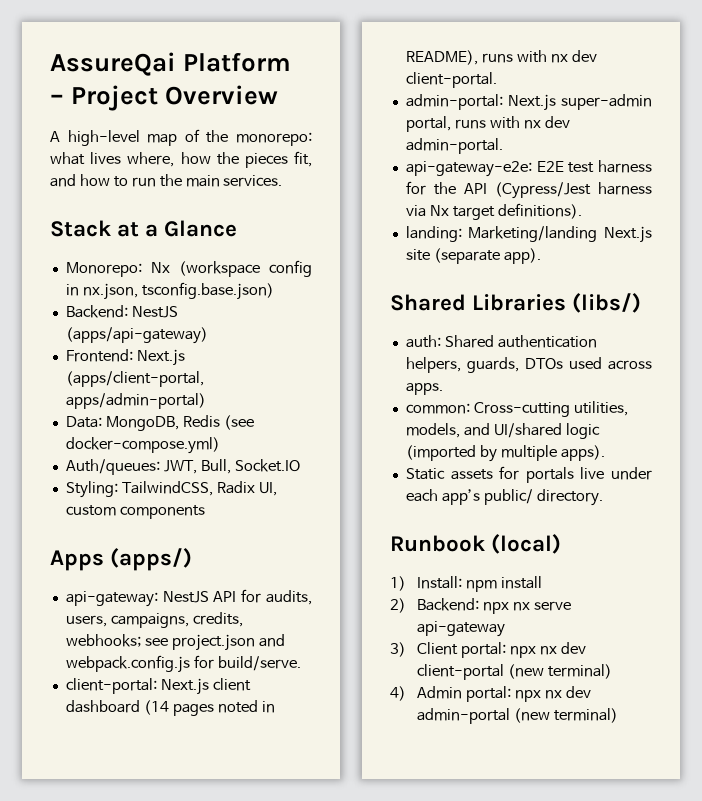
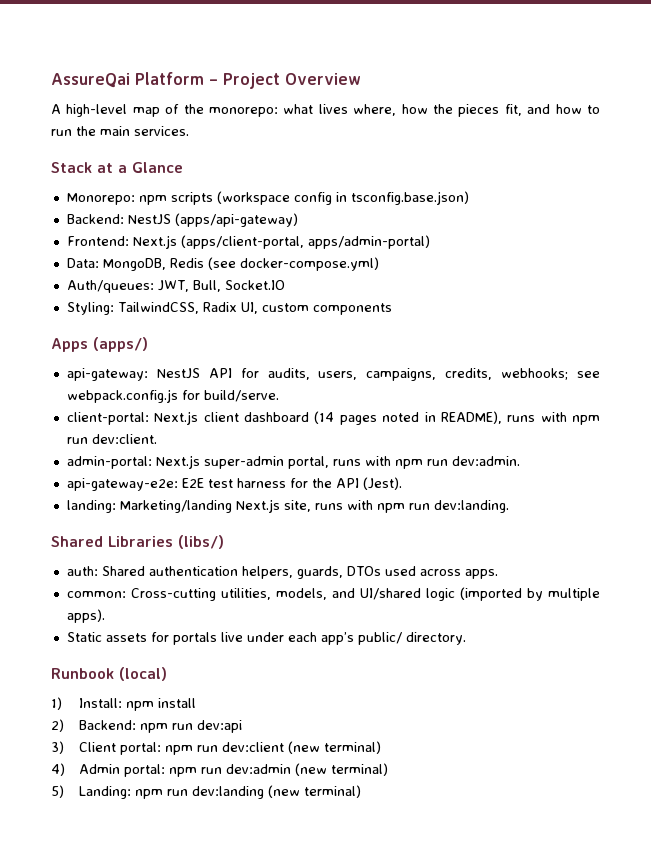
[150,262,170,273] Nx -> [138,192,213,205] npm scripts
[82,283,138,300] nx.json, -> (347, 197) none
[171,634,285,651] project.json and -> (600, 374) none
[550,50,597,63] [405,72,497,88] nx dev client-portal. -> [572,415,601,425] [66,434,157,444] npm run dev:client.
[523,116,570,129] [405,138,503,154] nx dev admin-portal. -> [394,456,520,469] npm run dev:admin.
[494,182,652,199] [405,203,582,220] [405,226,652,243] [405,248,541,264] (Cypress/Jest harness via Nx target definitions). // landing: Marketing/landing Next.js site (separate app). -> [362,477,402,490] [66,499,509,513] (Jest). // landing: Marketing/landing Next.js site, runs with npm run dev:landing.
[482,601,571,614] [416,621,505,637] npx nx serve api-gateway -> [140,720,243,733] npm run dev:api
[509,642,586,658] [416,664,504,680] npx nx dev client-portal -> [165,742,285,755] npm run dev:client
[514,686,591,702] [416,708,510,724] npx nx dev admin-portal -> [169,763,389,777] [51,785,265,799] npm run dev:admin (new terminal) // 5) Landing: npm run dev:landing

